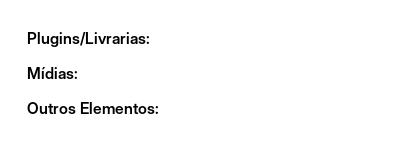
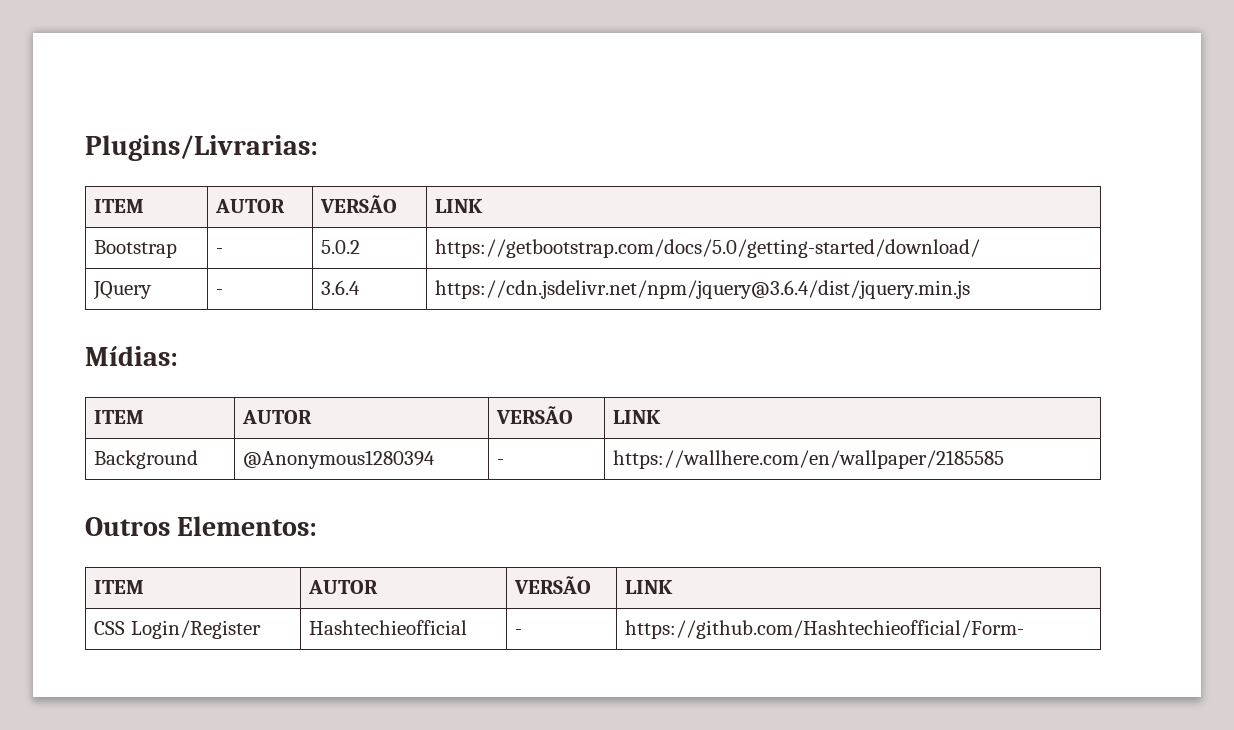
[27,67,78,79] [27,102,160,114] // Mídias: // Outros Elementos: -> [94,199,145,213] [215,199,286,213] [320,195,398,213] [435,199,484,213] [94,240,178,258] [216,248,224,254] [321,240,361,254] [435,239,981,258] [93,281,153,300] [216,289,224,295] [321,280,361,295] [435,280,971,299] [85,346,178,366] [94,410,145,424] [242,410,313,424] [496,406,574,424] [613,410,662,424] [94,450,199,469] [243,450,436,469] [497,459,505,465] [613,450,1005,469] [85,516,318,536] [94,580,145,594] [308,580,379,594] [514,576,592,594] [625,580,674,594] [94,620,262,639] [309,620,468,635] [515,629,523,635] [625,620,1025,639] // ITEM | AUTOR | VERSÃO | LINK // Bootstrap | - | 5.0.2 | https://getbootstrap.com/docs/5.0/getting-started/download/ // JQuery | - | 3.6.4 | https://cdn.jsdelivr.net/npm/jquery@3.6.4/dist/jquery.min.js // Mídias: // ITEM | AUTOR | VERSÃO | LINK // Background | @Anonymous1280394 | - | https://wallhere.com/en/wallpaper/2185585 // Outros Elementos: // ITEM | AUTOR | VERSÃO | LINK // CSS Login/Register | Hashtechieofficial | - | https://github.com/Hashtechieofficial/Form-

